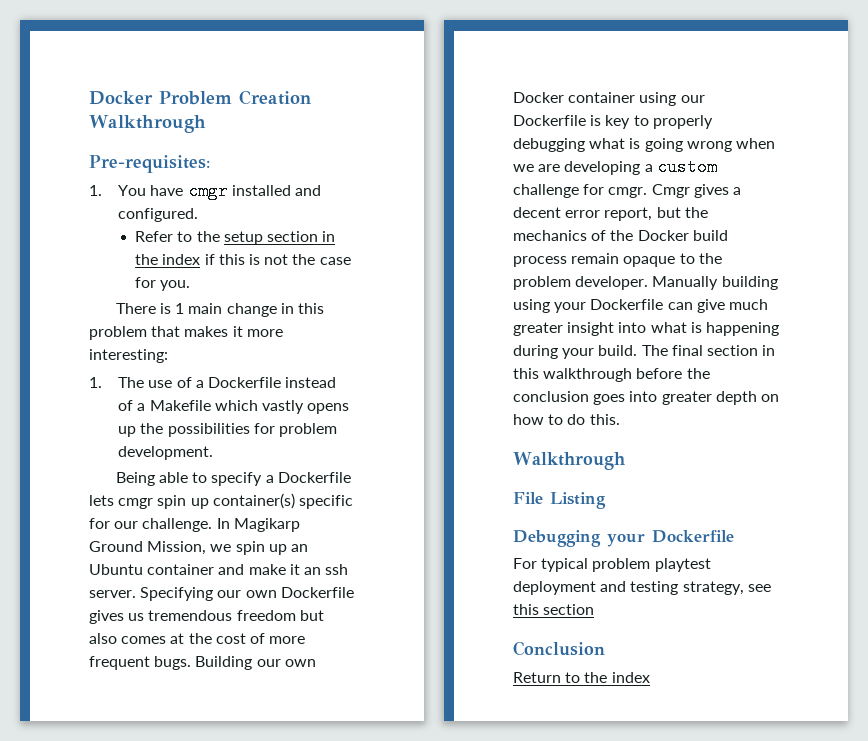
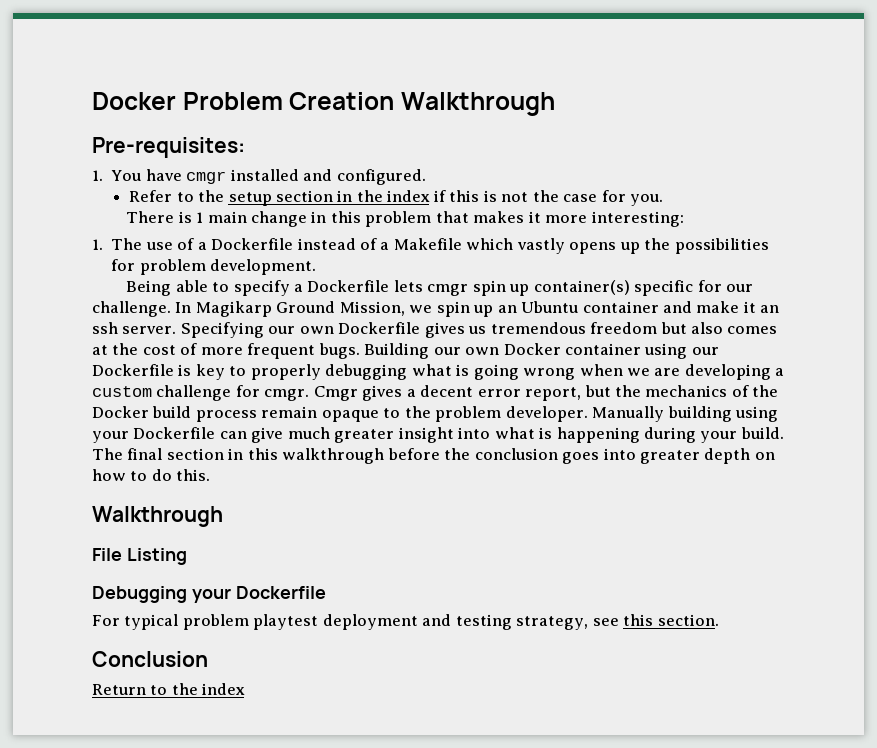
[543,604,595,615] section -> [657,614,719,626] section.

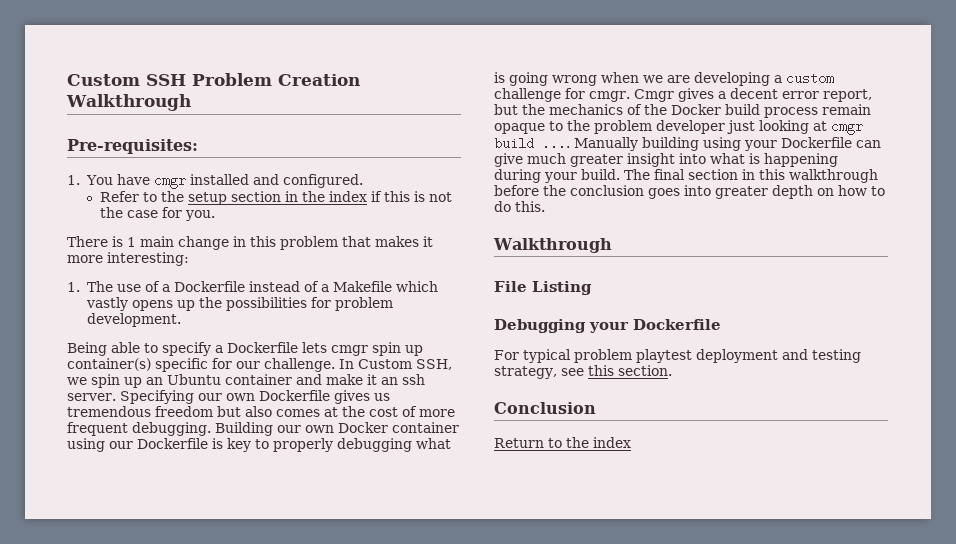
[92,92,176,110] Docker -> [67,74,186,86] Custom SSH
[195,301,405,317] Magikarp Ground Mission, -> [358,359,452,370] Custom SSH,
[318,343,360,359] bugs. -> [132,422,211,436] debugging.
[505,406,588,422] developer. -> [656,120,863,135] [494,137,570,150] developer just looking at cmgr build ....

